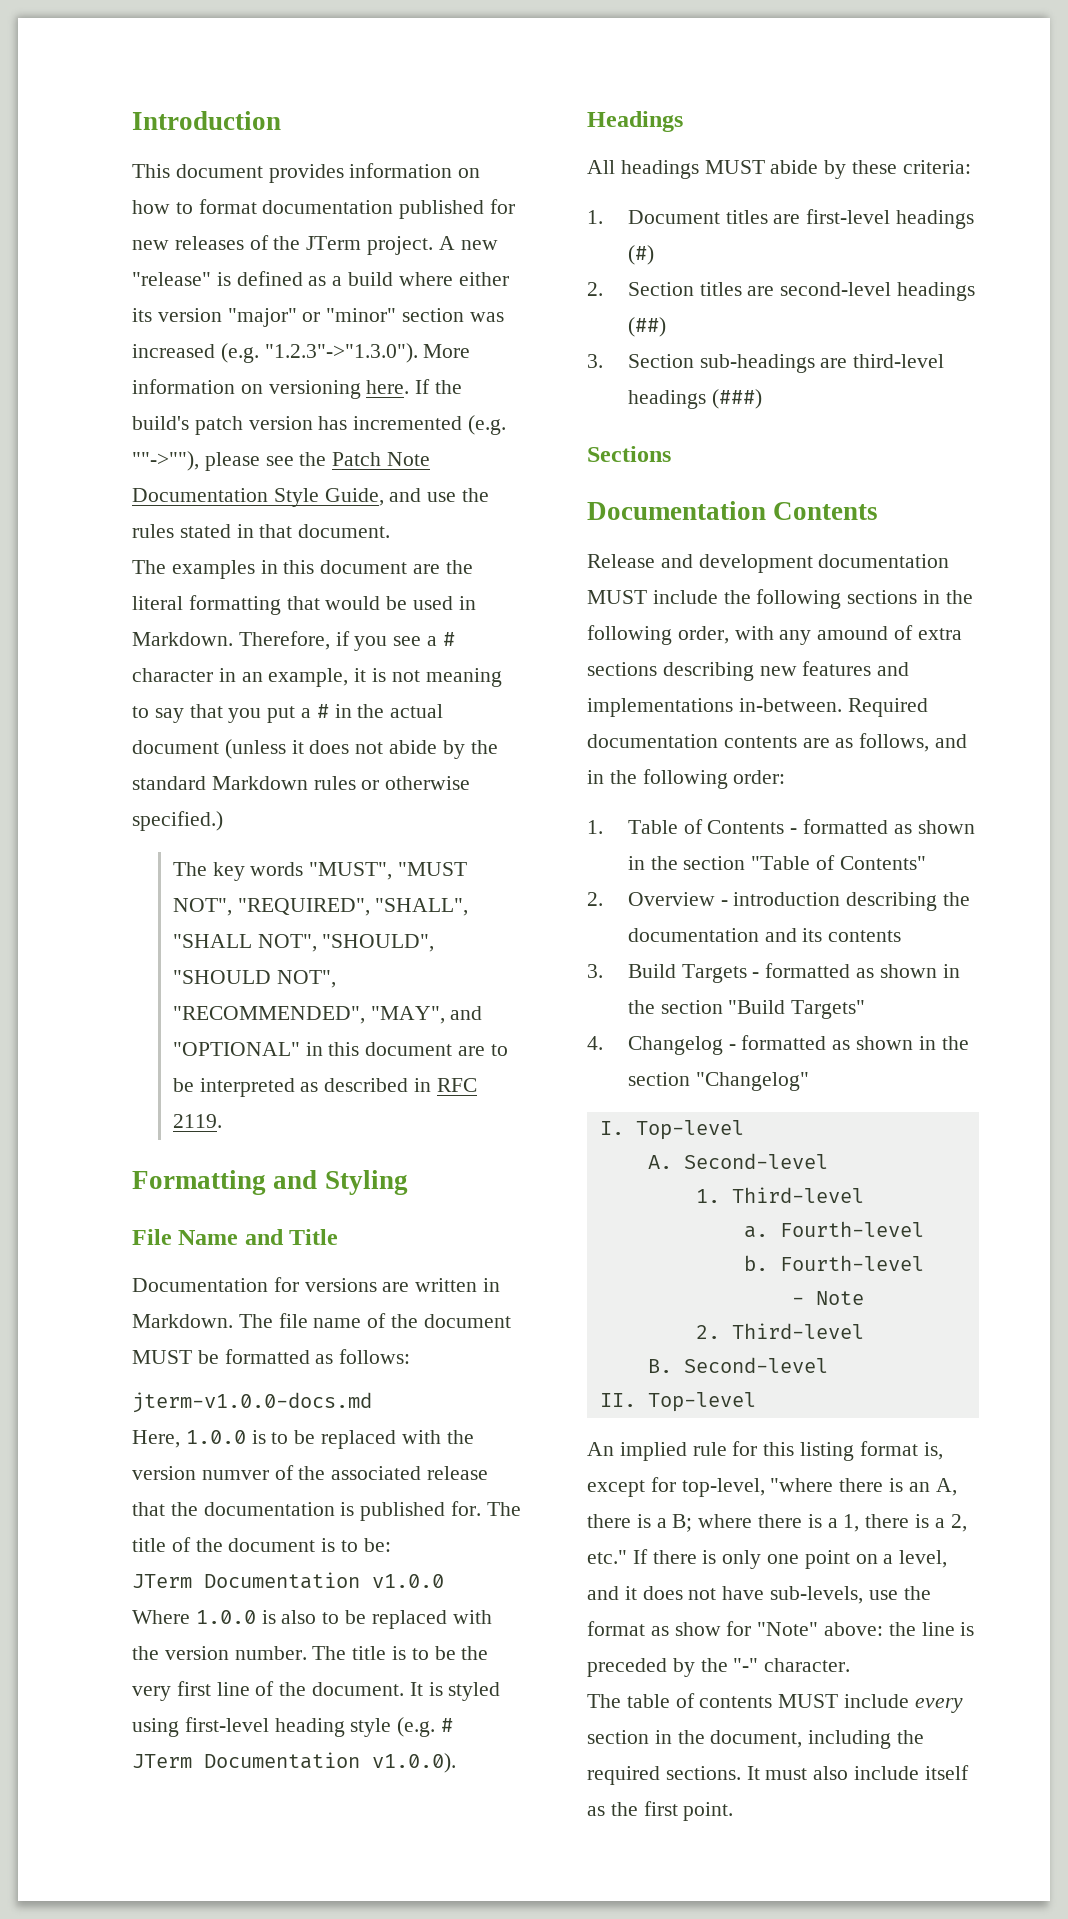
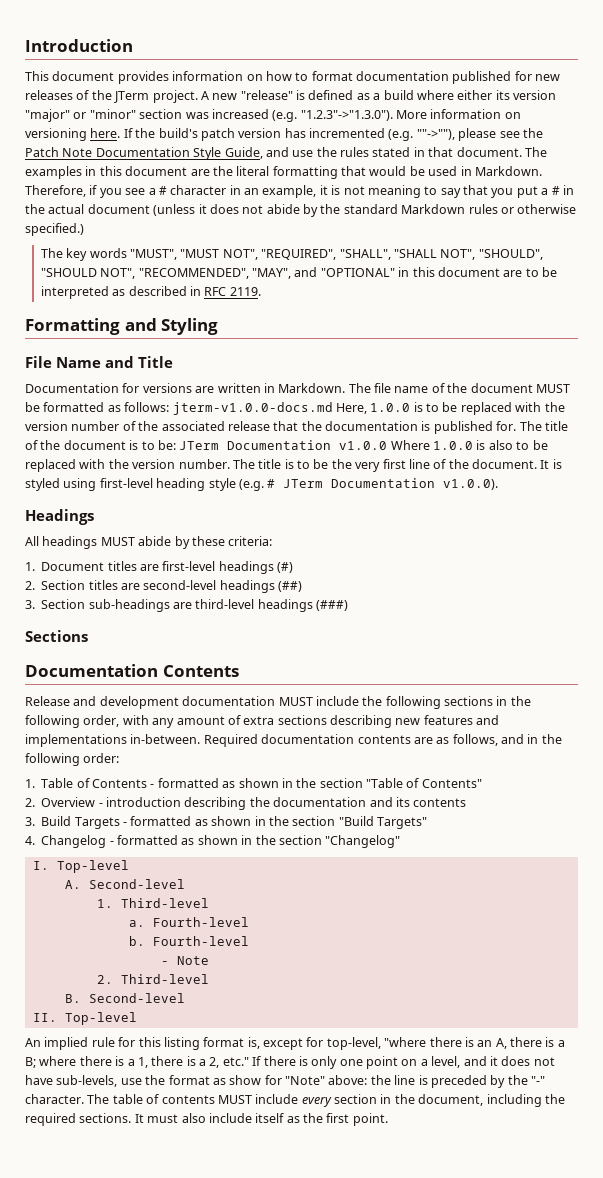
(391, 531) // -> (522, 152) none
(411, 1356) // -> (170, 407) none
(372, 1402) // -> (333, 408) none
[201,1470,269,1480] numver -> [71,421,120,431] number
(391, 1545) // -> (176, 445) none
(444, 1581) // -> (388, 445) none
[817,626,889,640] amound -> [176,716,225,725] amount
(851, 1665) // -> (84, 1099) none

